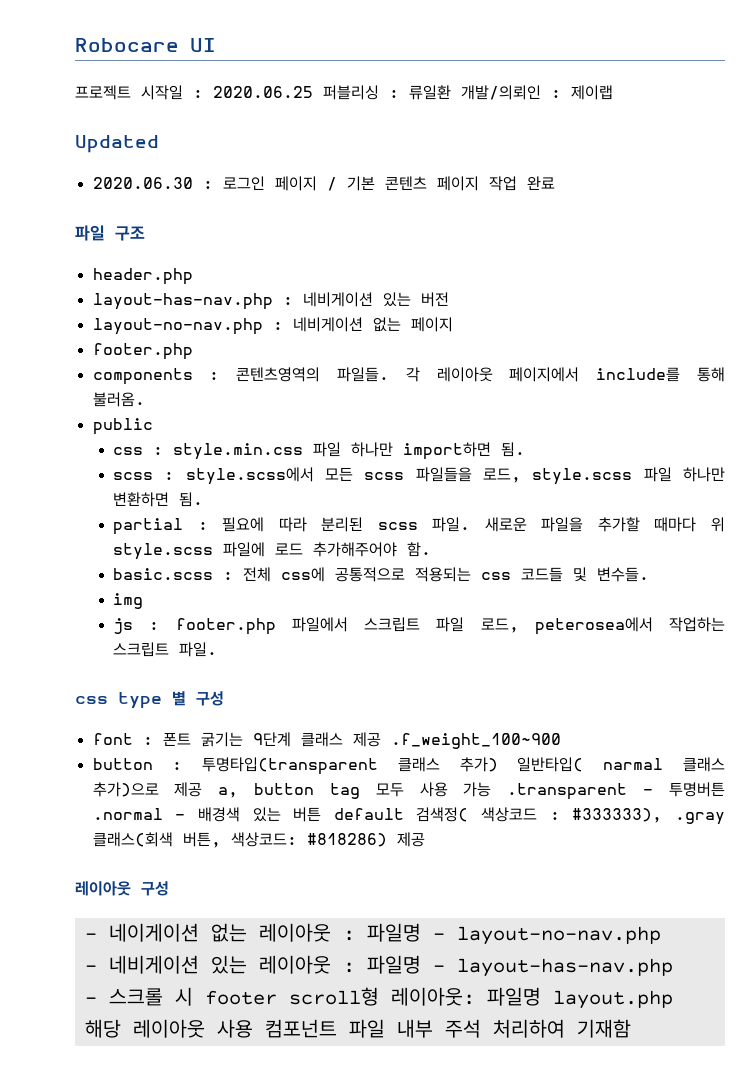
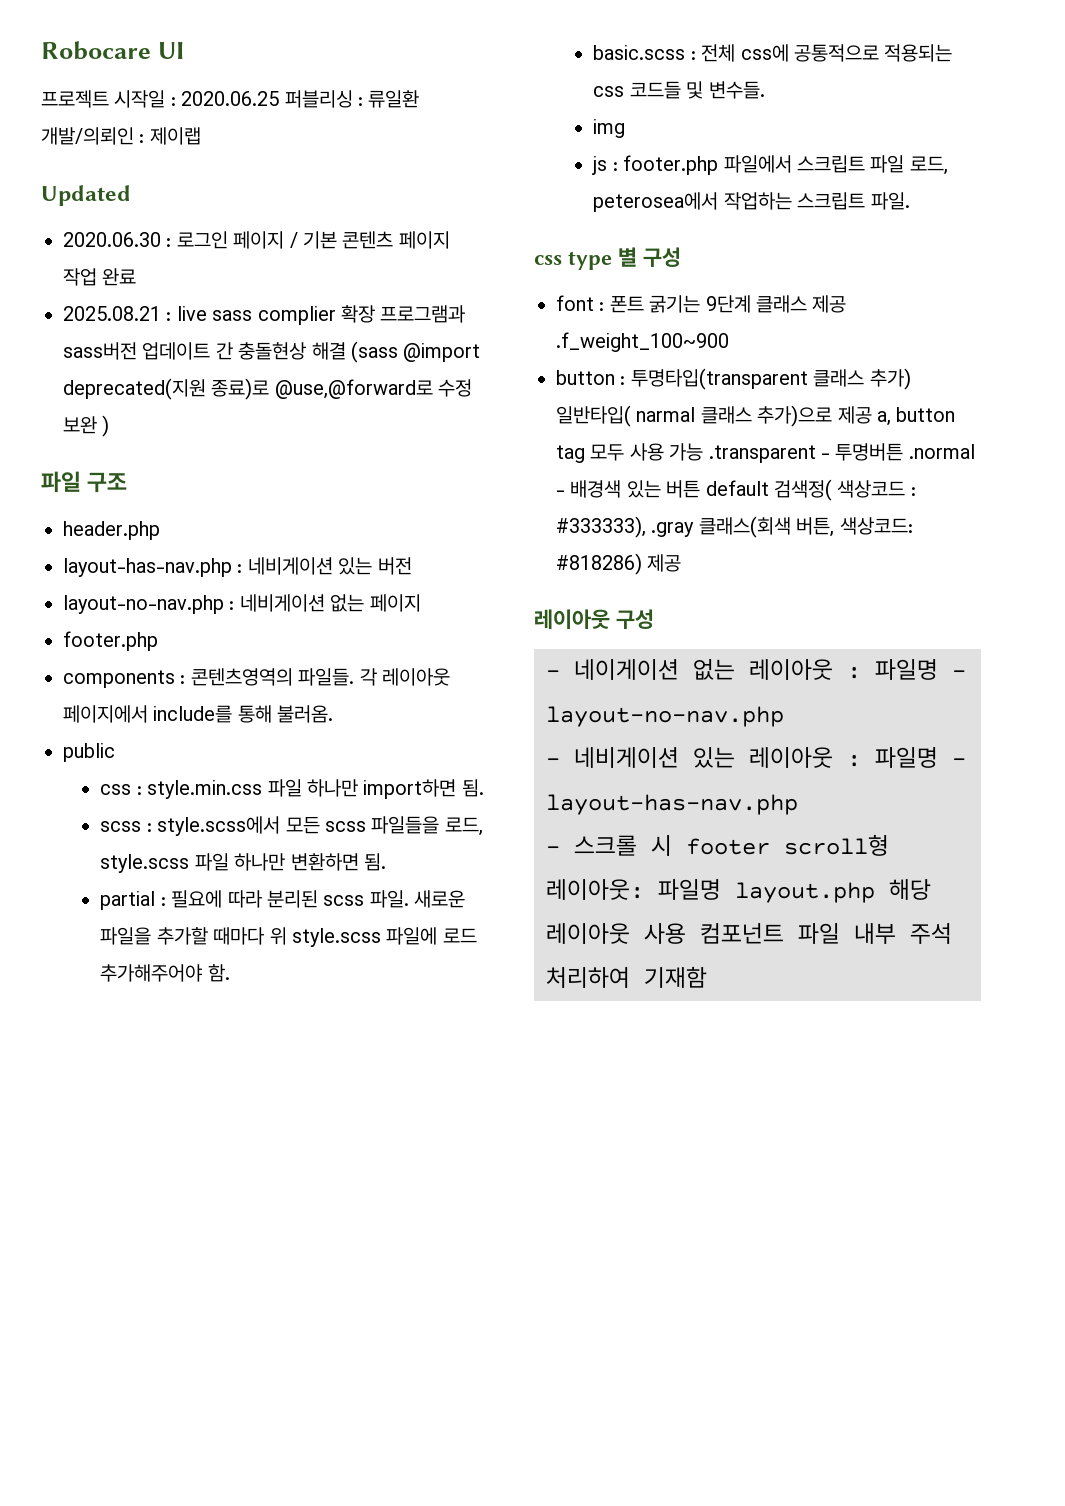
(555, 183) none -> [63,305,466,325] [63,341,481,363] [63,378,473,400] [63,415,110,437] // 2025.08.21 : live sass complier 확장 프로그램과 sass버전 업데이트 간 충돌현상 해결 (sass @import deprecated(지원 종료)로 @use,@forward로 수정 보완 )

